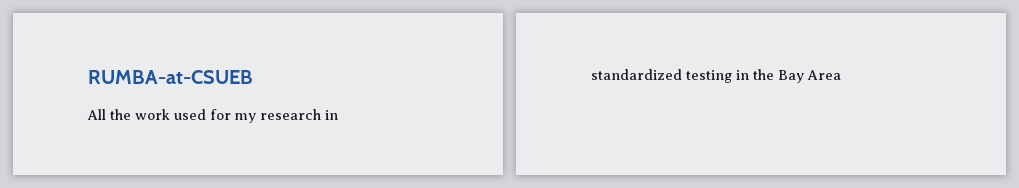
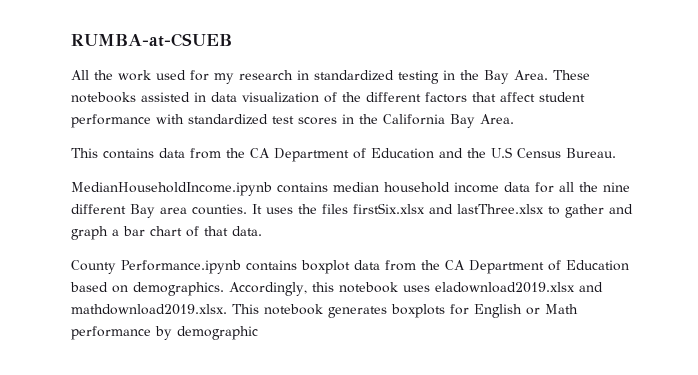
[807,70,841,80] Area -> [514,70,590,80] [71,92,585,103] [71,114,514,128] [71,147,616,162] [71,182,630,196] [71,203,633,218] [71,226,262,240] [71,260,629,274] [70,282,603,296] [71,304,578,318] [71,326,258,340] Area. These notebooks assisted in data visualization of the different factors that affect student performance with standardized test scores in the California Bay Area. // This contains data from the CA Department of Education and the U.S Census Bureau. // MedianHouseholdIncome.ipynb contains median household income data for all the nine different Bay area counties. It uses the files firstSix.xlsx and lastThree.xlsx to gather and graph a bar chart of that data. // County Performance.ipynb contains boxplot data from the CA Department of Education based on demographics. Accordingly, this notebook uses eladownload2019.xlsx and mathdownload2019.xlsx. This notebook generates boxplots for English or Math performance by demographic

